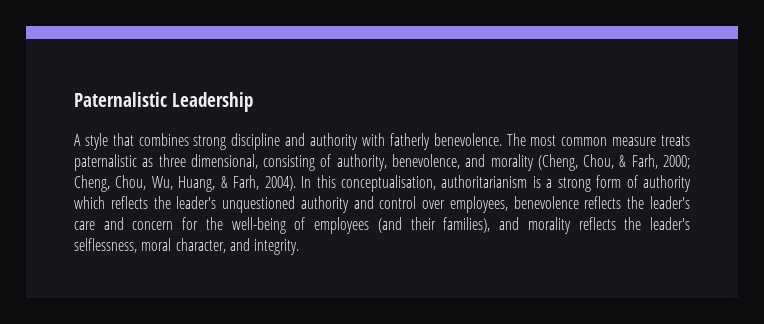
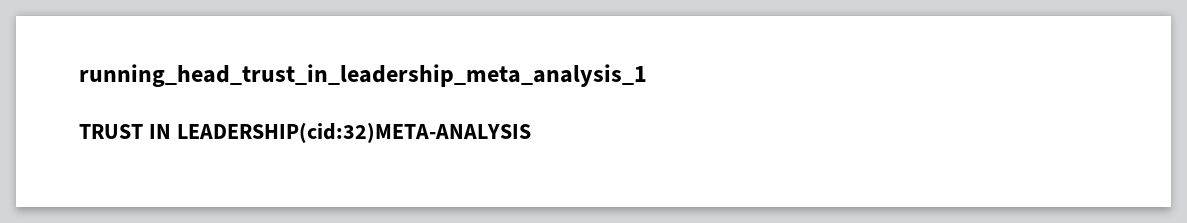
[74,92,253,112] [74,133,691,150] [74,154,691,171] [74,175,691,192] [74,196,690,213] [74,217,691,234] [74,238,300,255] Paternalistic Leadership // A style that combines strong discipline and authority with fatherly benevolence. The most common measure treats paternalistic as three dimensional, consisting of authority, benevolence, and morality (Cheng, Chou, & Farh, 2000; Cheng, Chou, Wu, Huang, & Farh, 2004). In this conceptualisation, authoritarianism is a strong form of authority which reflects the leader's unquestioned authority and control over employees, benevolence reflects the leader's care and concern for the well-being of employees (and their families), and morality reflects the leader's selflessness, moral character, and integrity. -> [79,64,647,87] [79,122,531,143] running_head_trust_in_leadership_meta_analysis_1 // TRUST IN LEADERSHIP(cid:32)META-ANALYSIS

